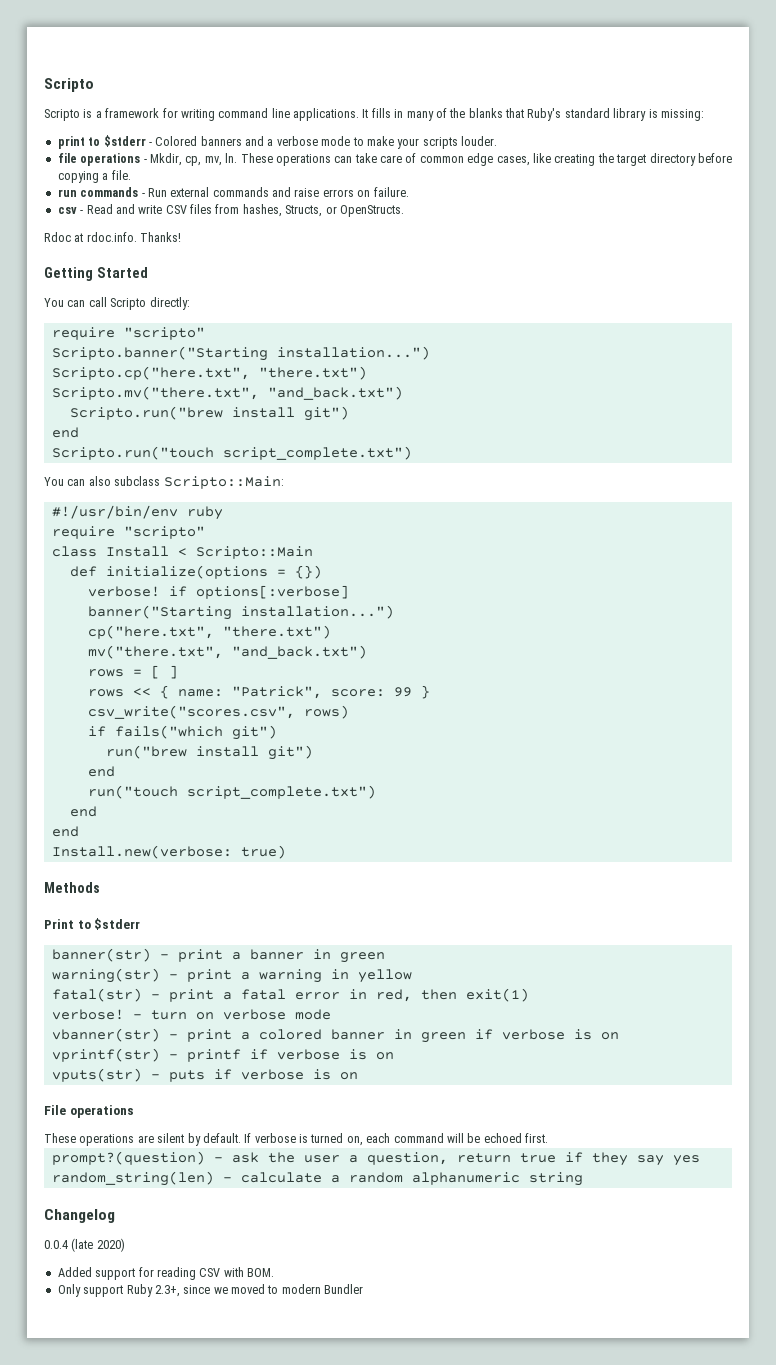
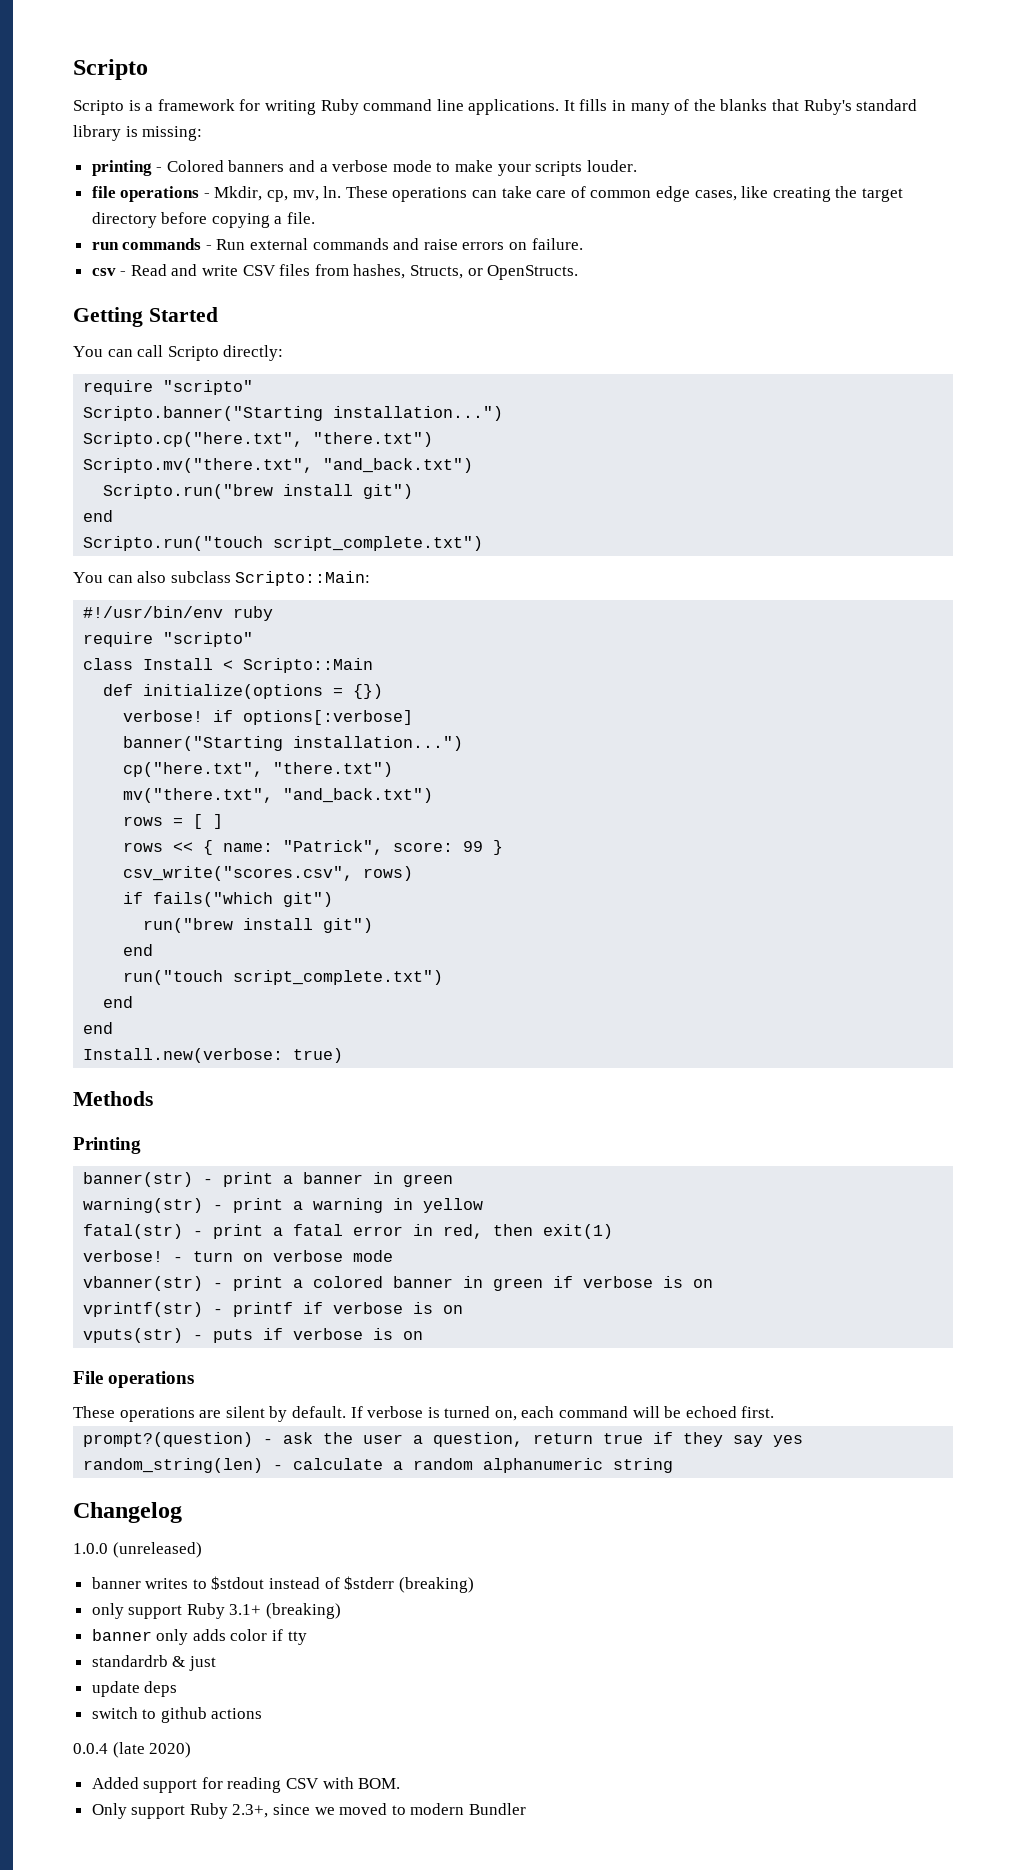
(215, 115) none -> [320,99,359,115] Ruby
[57,135,146,149] print to $stderr -> [91,160,152,176] printing
[44,232,182,242] // Rdoc at rdoc.info. Thanks! -> (579, 272) none
[44,918,141,930] Print to $stderr -> [73,1137,141,1154] Printing
(115, 1216) none -> [73,1542,202,1558] [91,1576,474,1593] [91,1603,342,1619] [91,1629,307,1645] [91,1655,216,1671] [91,1681,178,1697] [91,1707,263,1723] // 1.0.0 (unreleased) // banner writes to $stdout instead of $stderr (breaking) // only support Ruby 3.1+ (breaking) // banner only adds color if tty // standardrb & just // update deps // switch to github actions

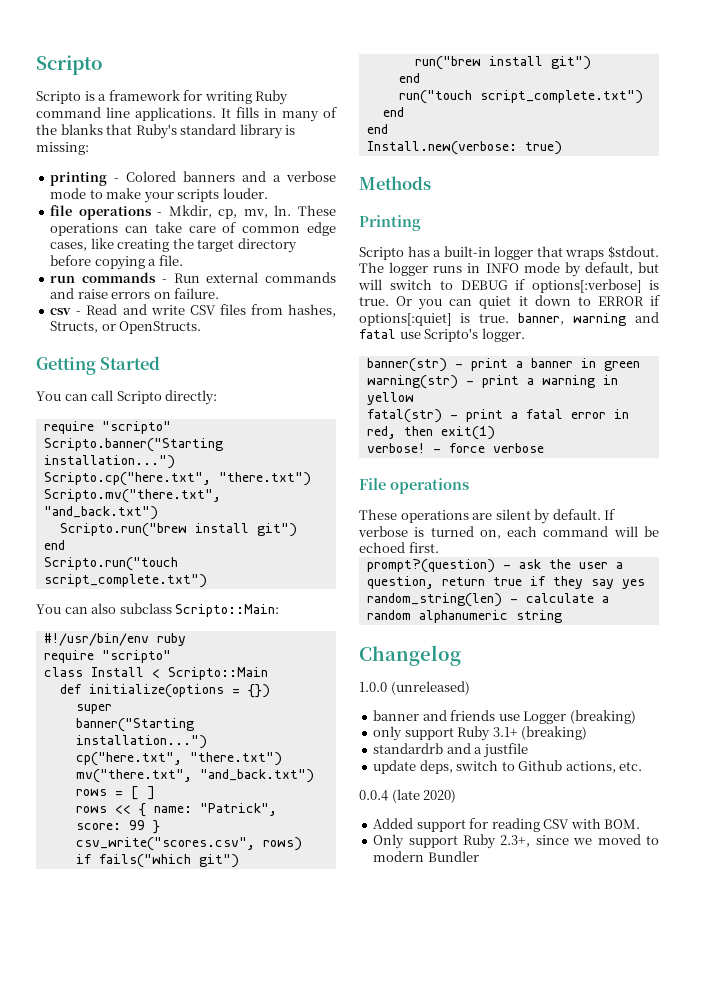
[123,710,414,725] verbose! if options[:verbose] -> [75,704,112,714] super
(141, 1145) none -> [359,246,659,260] [359,262,659,277] [358,279,659,293] [359,295,660,310] [359,312,659,326] [359,328,525,342] // Scripto has a built-in logger that wraps $stdout. The logger runs in INFO mode by default, but will switch to DEBUG if options[:verbose] is true. Or you can quiet it down to ERROR if options[:quiet] is true. banner, warning and fatal use Scripto's logger.
[193,1250,394,1262] [83,1276,714,1291] [83,1302,464,1317] [83,1328,424,1343] turn on verbose mode // vbanner(str) - print a colored banner in green if verbose is on // vprintf(str) - printf if verbose is on // vputs(str) - puts if verbose is on -> [448,443,544,453] force verbose
[145,1576,395,1590] writes to $stdout instead of $stderr -> [422,710,567,724] and friends use Logger
[91,1629,307,1645] [91,1655,216,1671] banner only adds color if tty // standardrb & just -> [373,743,528,758] standardrb and a justfile
[144,1681,178,1697] [91,1707,263,1723] deps // switch to github actions -> [419,760,643,774] deps, switch to Github actions, etc.

